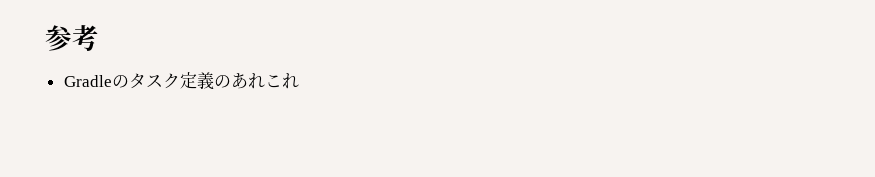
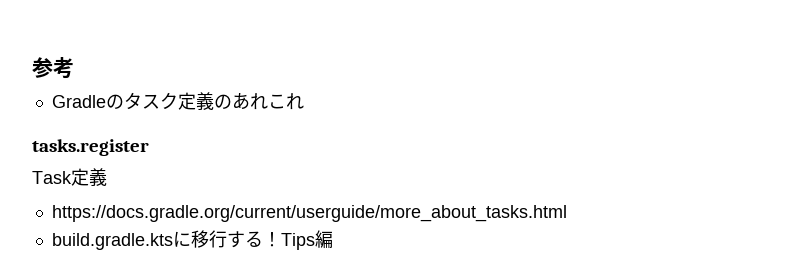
(299, 81) none -> [32,139,149,156] [32,168,107,186] [51,205,567,222] [51,230,333,250] // tasks.register // Task定義 // https://docs.gradle.org/current/userguide/more_about_tasks.html // build.gradle.ktsに移行する！Tips編

